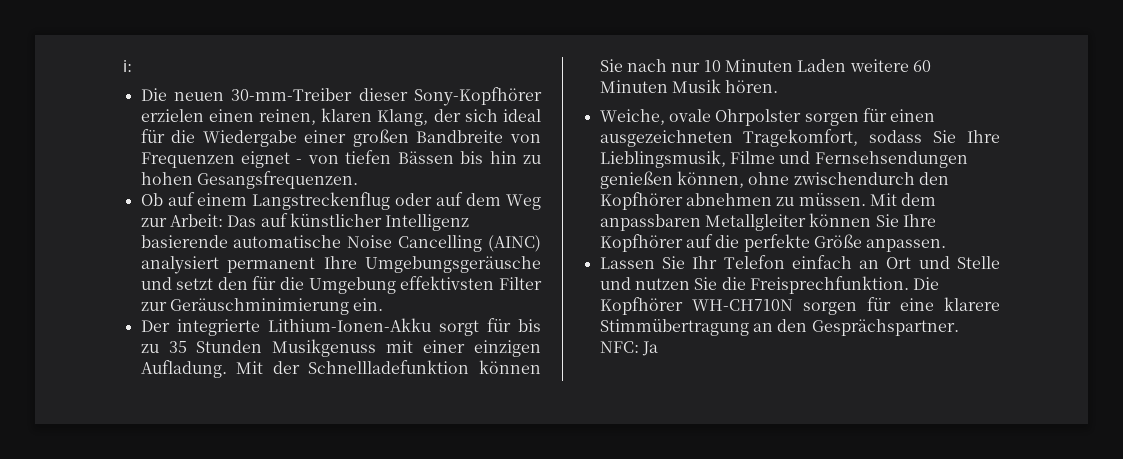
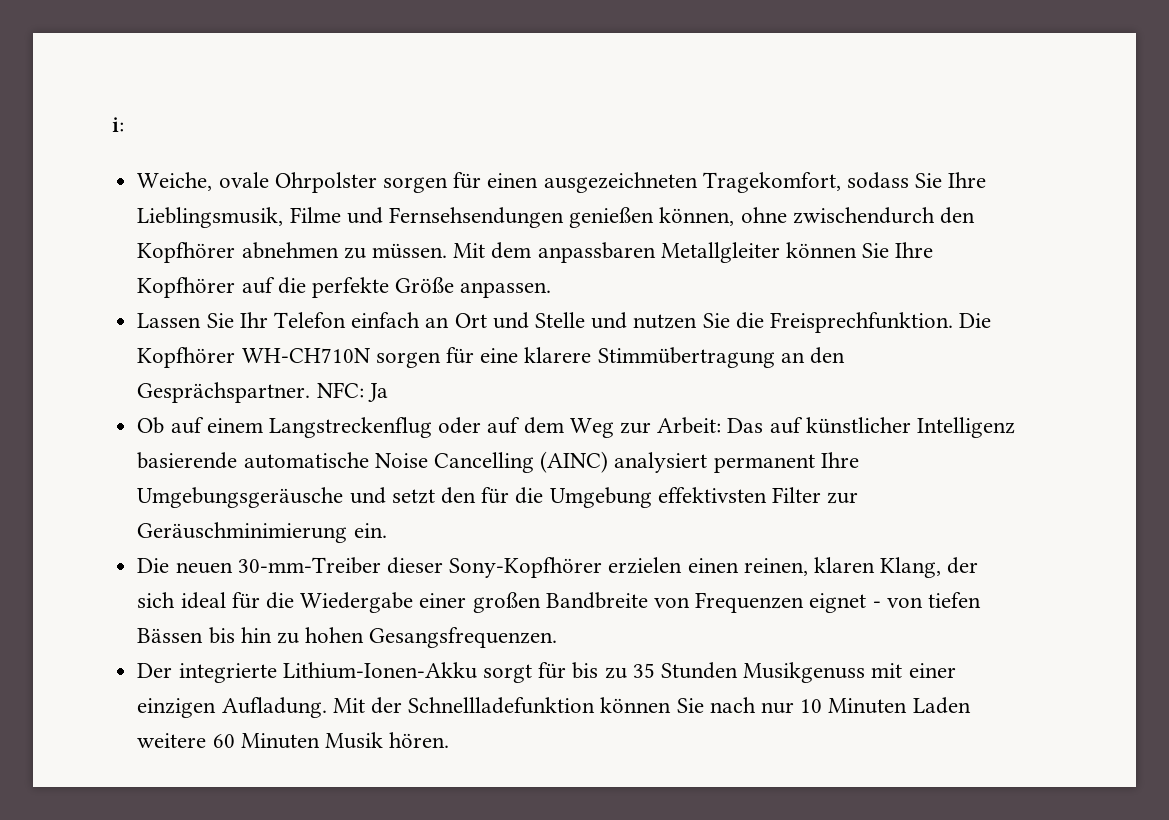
[140,87,542,106] [140,108,541,126] [140,129,541,147] [140,150,541,168] [140,171,358,189] [140,192,541,210] [140,213,470,231] [140,235,541,252] [140,256,541,274] [140,276,542,294] [140,298,384,315] [140,318,541,336] [140,339,541,357] [140,360,541,378] [599,59,931,72] [599,79,779,93] // Die neuen 30-mm-Treiber dieser Sony-Kopfhörer erzielen einen reinen, klaren Klang, der sich ideal für die Wiedergabe einer großen Bandbreite von Frequenzen eignet - von tiefen Bässen bis hin zu hohen Gesangsfrequenzen. // Ob auf einem Langstreckenflug oder auf dem Weg zur Arbeit: Das auf künstlicher Intelligenz basierende automatische Noise Cancelling (AINC) analysiert permanent Ihre Umgebungsgeräusche und setzt den für die Umgebung effektivsten Filter zur Geräuschminimierung ein. // Der integrierte Lithium-Ionen-Akku sorgt für bis zu 35 Stunden Musikgenuss mit einer einzigen Aufladung. Mit der Schnellladefunktion können Sie nach nur 10 Minuten Laden weitere 60 Minuten Musik hören. -> (124, 124) none
(658, 348) none -> [137,417,1016,438] [137,451,859,473] [137,487,859,508] [137,522,387,543] [137,557,979,578] [137,592,982,613] [137,627,558,648] [137,662,956,683] [137,697,971,718] [137,732,450,749] // Ob auf einem Langstreckenflug oder auf dem Weg zur Arbeit: Das auf künstlicher Intelligenz basierende automatische Noise Cancelling (AINC) analysiert permanent Ihre Umgebungsgeräusche und setzt den für die Umgebung effektivsten Filter zur Geräuschminimierung ein. // Die neuen 30-mm-Treiber dieser Sony-Kopfhörer erzielen einen reinen, klaren Klang, der sich ideal für die Wiedergabe einer großen Bandbreite von Frequenzen eignet - von tiefen Bässen bis hin zu hohen Gesangsfrequenzen. // Der integrierte Lithium-Ionen-Akku sorgt für bis zu 35 Stunden Musikgenuss mit einer einzigen Aufladung. Mit der Schnellladefunktion können Sie nach nur 10 Minuten Laden weitere 60 Minuten Musik hören.

